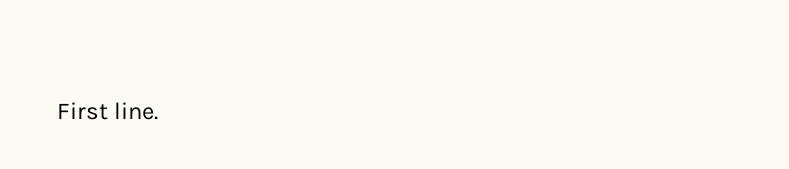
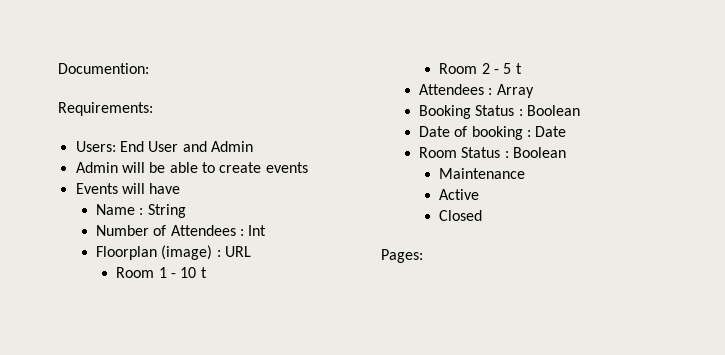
[57,102,159,120] First line. -> [58,63,149,74] [58,102,153,116] [75,141,253,152] [75,162,308,173] [75,183,181,194] [95,204,186,218] [95,225,267,236] [95,245,251,260] [116,267,207,278] [439,63,522,74] [418,84,534,98] [418,105,580,119] [418,126,567,140] [418,147,566,158] [439,168,526,179] [439,189,480,200] [439,210,483,221] [381,249,423,263] Documention: // Requirements: // Users: End User and Admin // Admin will be able to create events // Events will have // Name : String // Number of Attendees : Int // Floorplan (image) : URL // Room 1 - 10 t // Room 2 - 5 t // Attendees : Array // Booking Status : Boolean // Date of booking : Date // Room Status : Boolean // Maintenance // Active // Closed // Pages:

